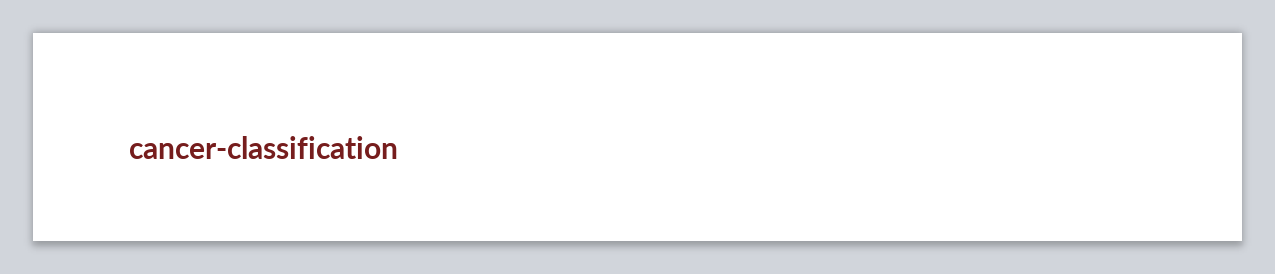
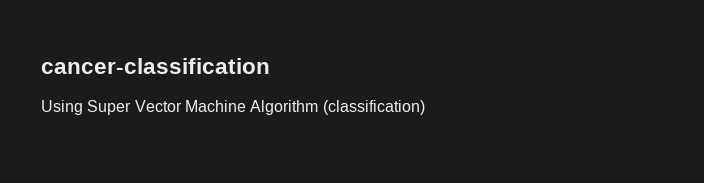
(398, 147) none -> [41,100,425,115] // Using Super Vector Machine Algorithm (classification)

